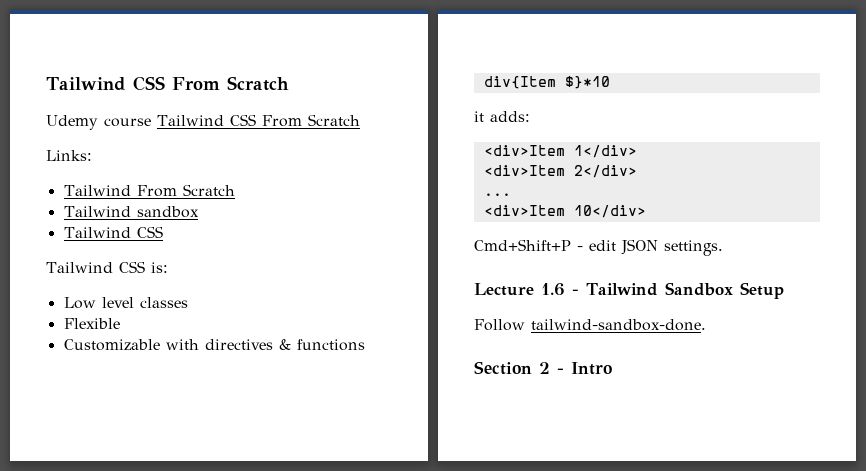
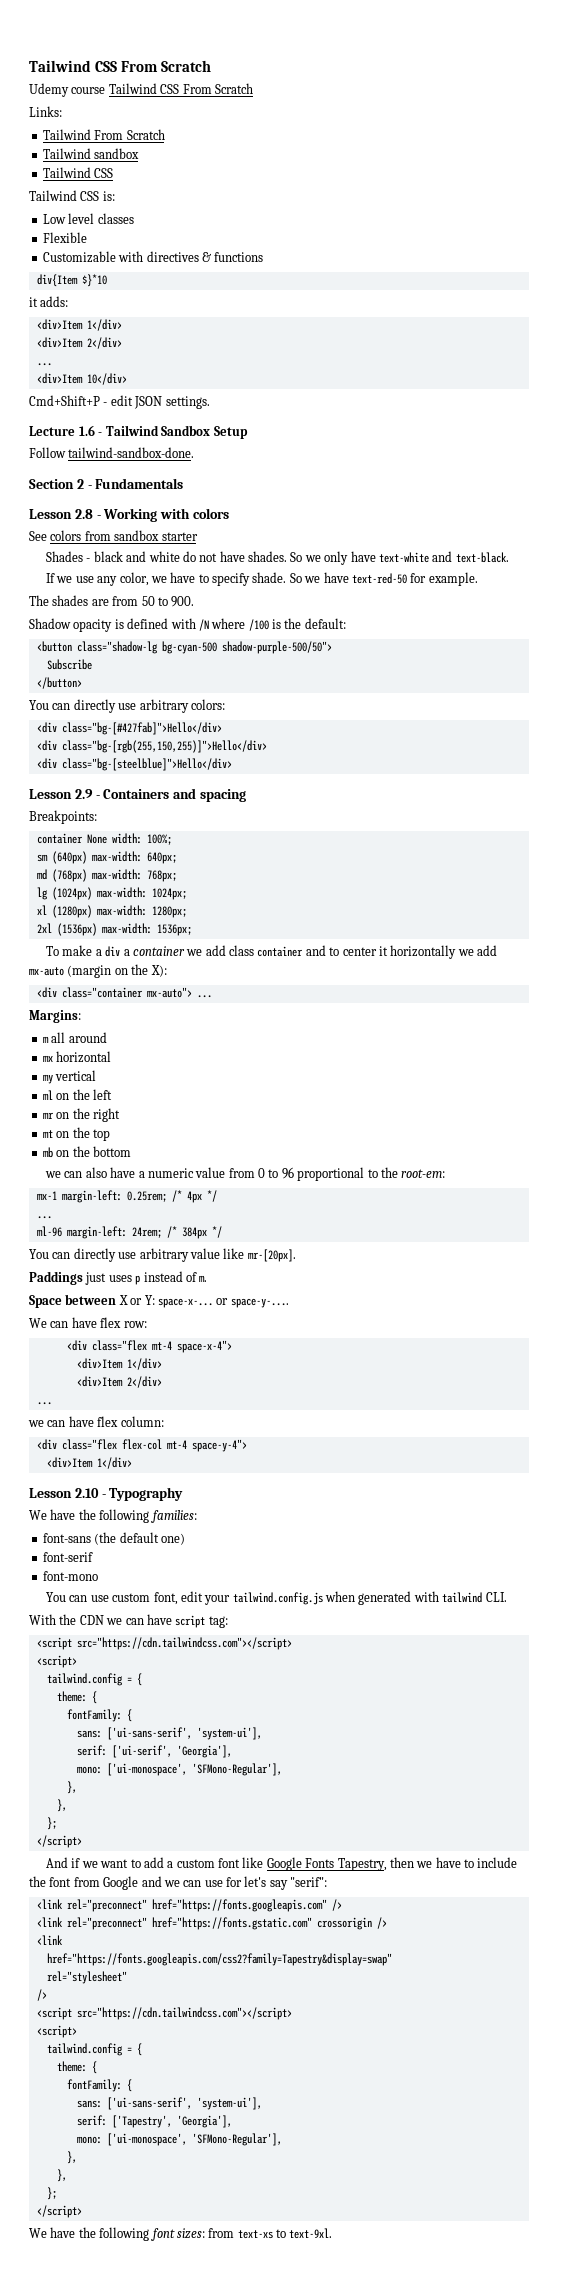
[571,362,612,375] Intro -> [95,478,184,489] [29,508,229,522] [29,530,198,541] [46,551,509,565] [46,572,478,586] [29,595,195,607] [29,618,346,632] [36,641,332,654] [46,659,92,670] [36,677,82,689] [29,699,225,713] [36,722,222,735] [36,740,267,753] [36,758,232,771] [29,788,246,802] [29,810,97,824] [36,833,172,845] [36,851,177,864] [36,869,177,882] [36,887,187,900] [36,905,187,918] [36,923,192,936] [46,945,498,959] [29,964,167,978] [36,987,212,998] [29,1010,81,1023] [42,1032,107,1043] [42,1051,112,1063] [42,1070,97,1084] [42,1089,112,1100] [42,1108,120,1122] [42,1127,110,1141] [42,1146,131,1158] [45,1167,446,1181] [36,1190,217,1203] [36,1216,52,1219] [36,1226,222,1239] [29,1248,296,1262] [29,1271,208,1285] [29,1294,289,1308] [29,1317,147,1328] [66,1340,232,1353] [76,1358,162,1370] [76,1376,162,1388] [36,1402,52,1405] [28,1416,164,1427] [36,1439,247,1452] [46,1457,132,1469] [29,1487,184,1501] [29,1509,197,1523] [42,1532,185,1545] [42,1552,93,1562] [42,1571,98,1581] [46,1591,507,1605] [29,1614,228,1628] [36,1637,292,1650] [36,1655,77,1668] [46,1673,142,1686] [56,1691,97,1704] [66,1709,132,1722] [76,1727,262,1740] [76,1745,232,1758] [76,1763,282,1776] [66,1781,77,1794] [56,1799,67,1812] [46,1817,57,1830] [36,1835,82,1848] [46,1857,518,1871] [29,1876,328,1890] [36,1899,342,1912] [36,1917,387,1930] [36,1935,63,1945] [46,1953,392,1966] [46,1971,127,1984] [36,1989,47,2001] [36,2007,292,2020] [36,2025,77,2038] [46,2043,142,2056] [56,2061,97,2074] [66,2079,132,2092] [76,2097,262,2110] [76,2115,232,2128] [76,2133,282,2146] [66,2151,77,2164] [56,2169,67,2182] [46,2187,57,2200] [36,2205,82,2218] [29,2227,333,2241] Fundamentals // Lesson 2.8 - Working with colors // See colors from sandbox starter // Shades - black and white do not have shades. So we only have text-white and text-black. // If we use any color, we have to specify shade. So we have text-red-50 for example. // The shades are from 50 to 900. // Shadow opacity is defined with /N where /100 is the default: // <button class="shadow-lg bg-cyan-500 shadow-purple-500/50"> // Subscribe // </button> // You can directly use arbitrary colors: // <div class="bg-[#427fab]">Hello</div> // <div class="bg-[rgb(255,150,255)]">Hello</div> // <div class="bg-[steelblue]">Hello</div> // Lesson 2.9 - Containers and spacing // Breakpoints: // container None width: 100%; // sm (640px) max-width: 640px; // md (768px) max-width: 768px; // lg (1024px) max-width: 1024px; // xl (1280px) max-width: 1280px; // 2xl (1536px) max-width: 1536px; // To make a div a container we add class container and to center it horizontally we add mx-auto (margin on the X): // <div class="container mx-auto"> ... // Margins: // m all around // mx horizontal // my vertical // ml on the left // mr on the right // mt on the top // mb on the bottom // we can also have a numeric value from 0 to 96 proportional to the root-em: // mx-1 margin-left: 0.25rem; /* 4px */ // ... // ml-96 margin-left: 24rem; /* 384px */ // You can directly use arbitrary value like mr-[20px]. // Paddings just uses p instead of m. // Space between X or Y: space-x-... or space-y-.... // We can have flex row: // <div class="flex mt-4 space-x-4"> // <div>Item 1</div> // <div>Item 2</div> // ... // we can have flex column: // <div class="flex flex-col mt-4 space-y-4"> // <div>Item 1</div> // Lesson 2.10 - Typography // We have the following families: // font-sans (the default one) // font-serif // font-mono // You can use custom font, edit your tailwind.config.js when generated with tailwind CLI. // With the CDN we can have script tag: // <script src="https://cdn.tailwindcss.com"></script> // <script> // tailwind.config = { // theme: { // fontFamily: { // sans: ['ui-sans-serif', 'system-ui'], // serif: ['ui-serif', 'Georgia'], // mono: ['ui-monospace', 'SFMono-Regular'], // }, // }, // }; // </script> // And if we want to add a custom font like Google Fonts Tapestry, then we have to include the font from Google and we can use for let's say "serif": // <link rel="preconnect" href="https://fonts.googleapis.com" /> // <link rel="preconnect" href="https://fonts.gstatic.com" crossorigin /> // <link // href="https://fonts.googleapis.com/css2?family=Tapestry&display=swap" // rel="stylesheet" // /> // <script src="https://cdn.tailwindcss.com"></script> // <script> // tailwind.config = { // theme: { // fontFamily: { // sans: ['ui-sans-serif', 'system-ui'], // serif: ['Tapestry', 'Georgia'], // mono: ['ui-monospace', 'SFMono-Regular'], // }, // }, // }; // </script> // We have the following font sizes: from text-xs to text-9xl.

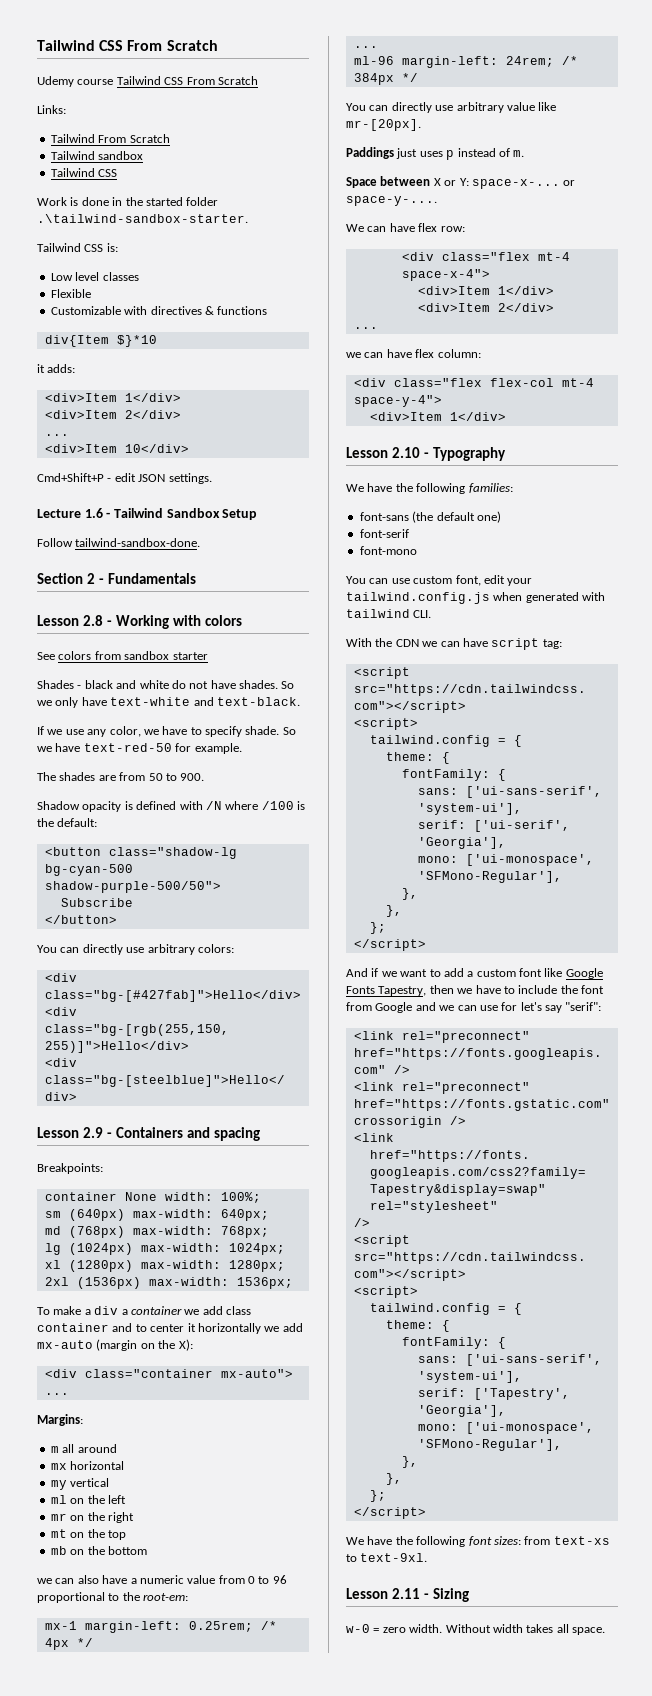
(114, 173) none -> [37,197,219,206] [37,214,248,223] // Work is done in the started folder .\tailwind-sandbox-starter.
(333, 2233) none -> [346,1588,469,1602] [346,1624,605,1635] // Lesson 2.11 - Sizing // w-0 = zero width. Without width takes all space.

